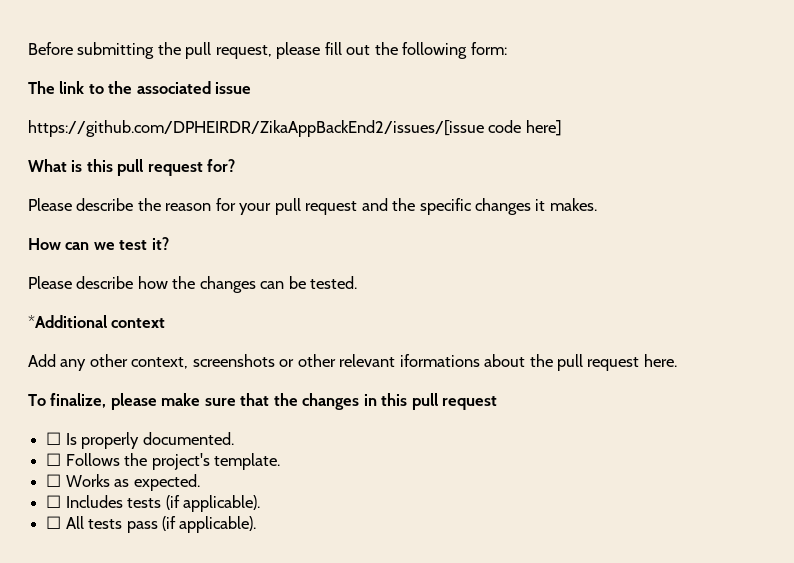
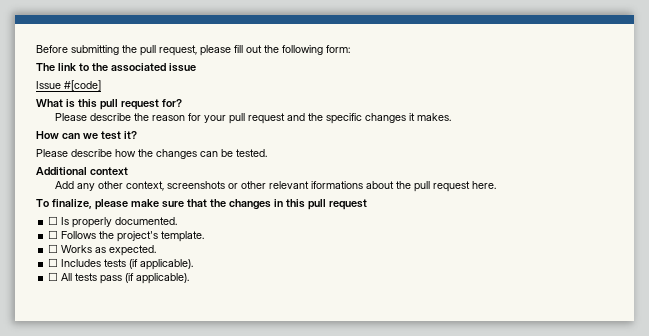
[28,120,562,137] https://github.com/DPHEIRDR/ZikaAppBackEnd2/issues/[issue code here] -> [36,80,101,91] Issue #[code]
[28,315,107,328] *Additional -> [36,167,87,175] Additional

